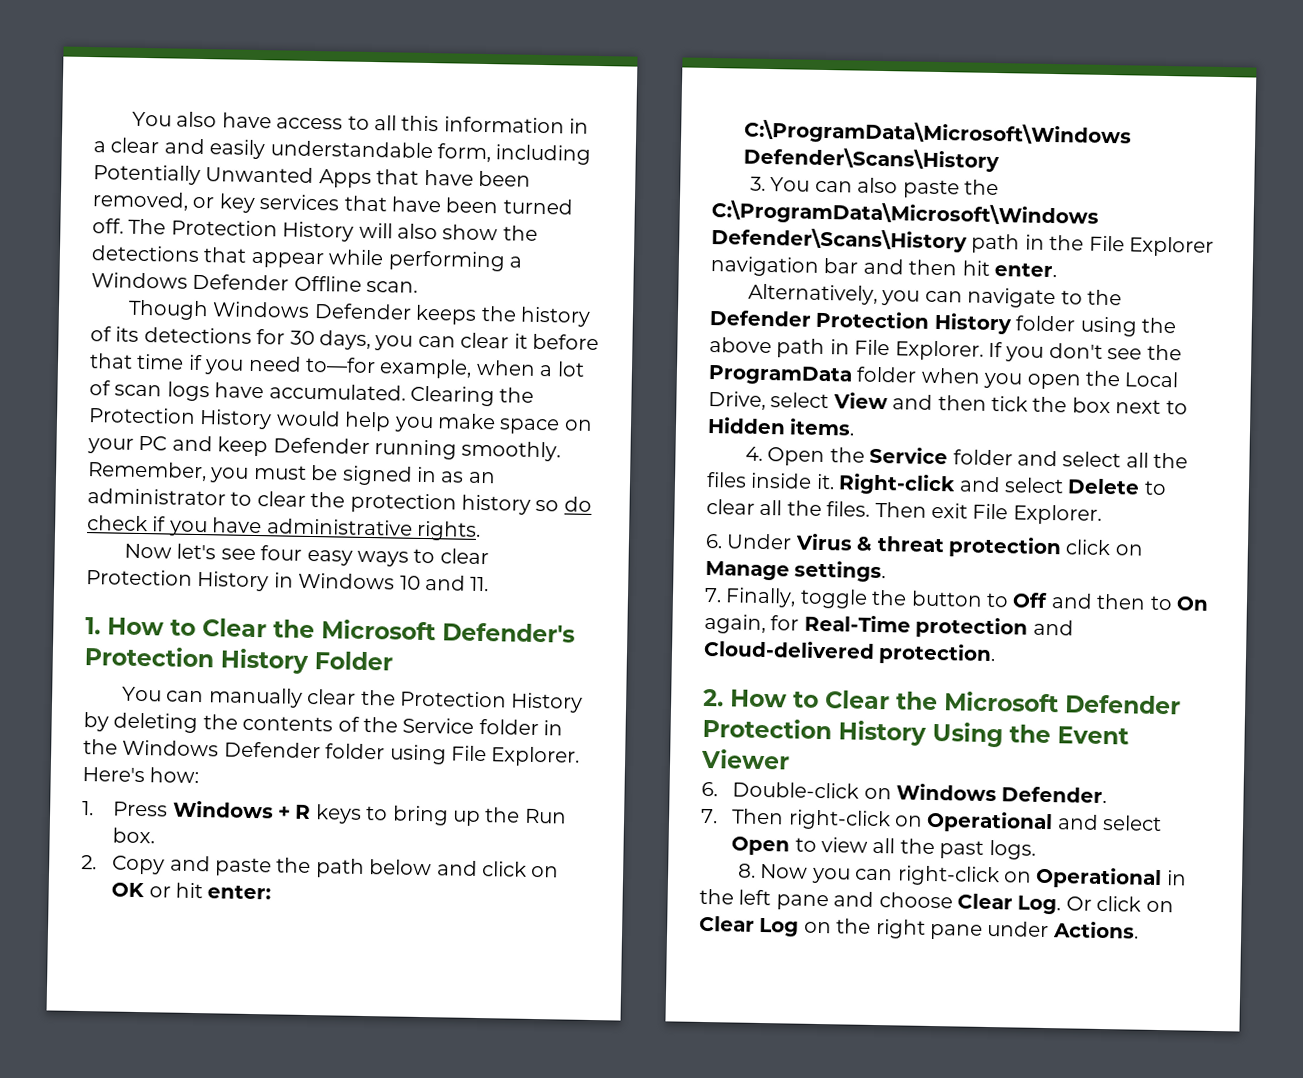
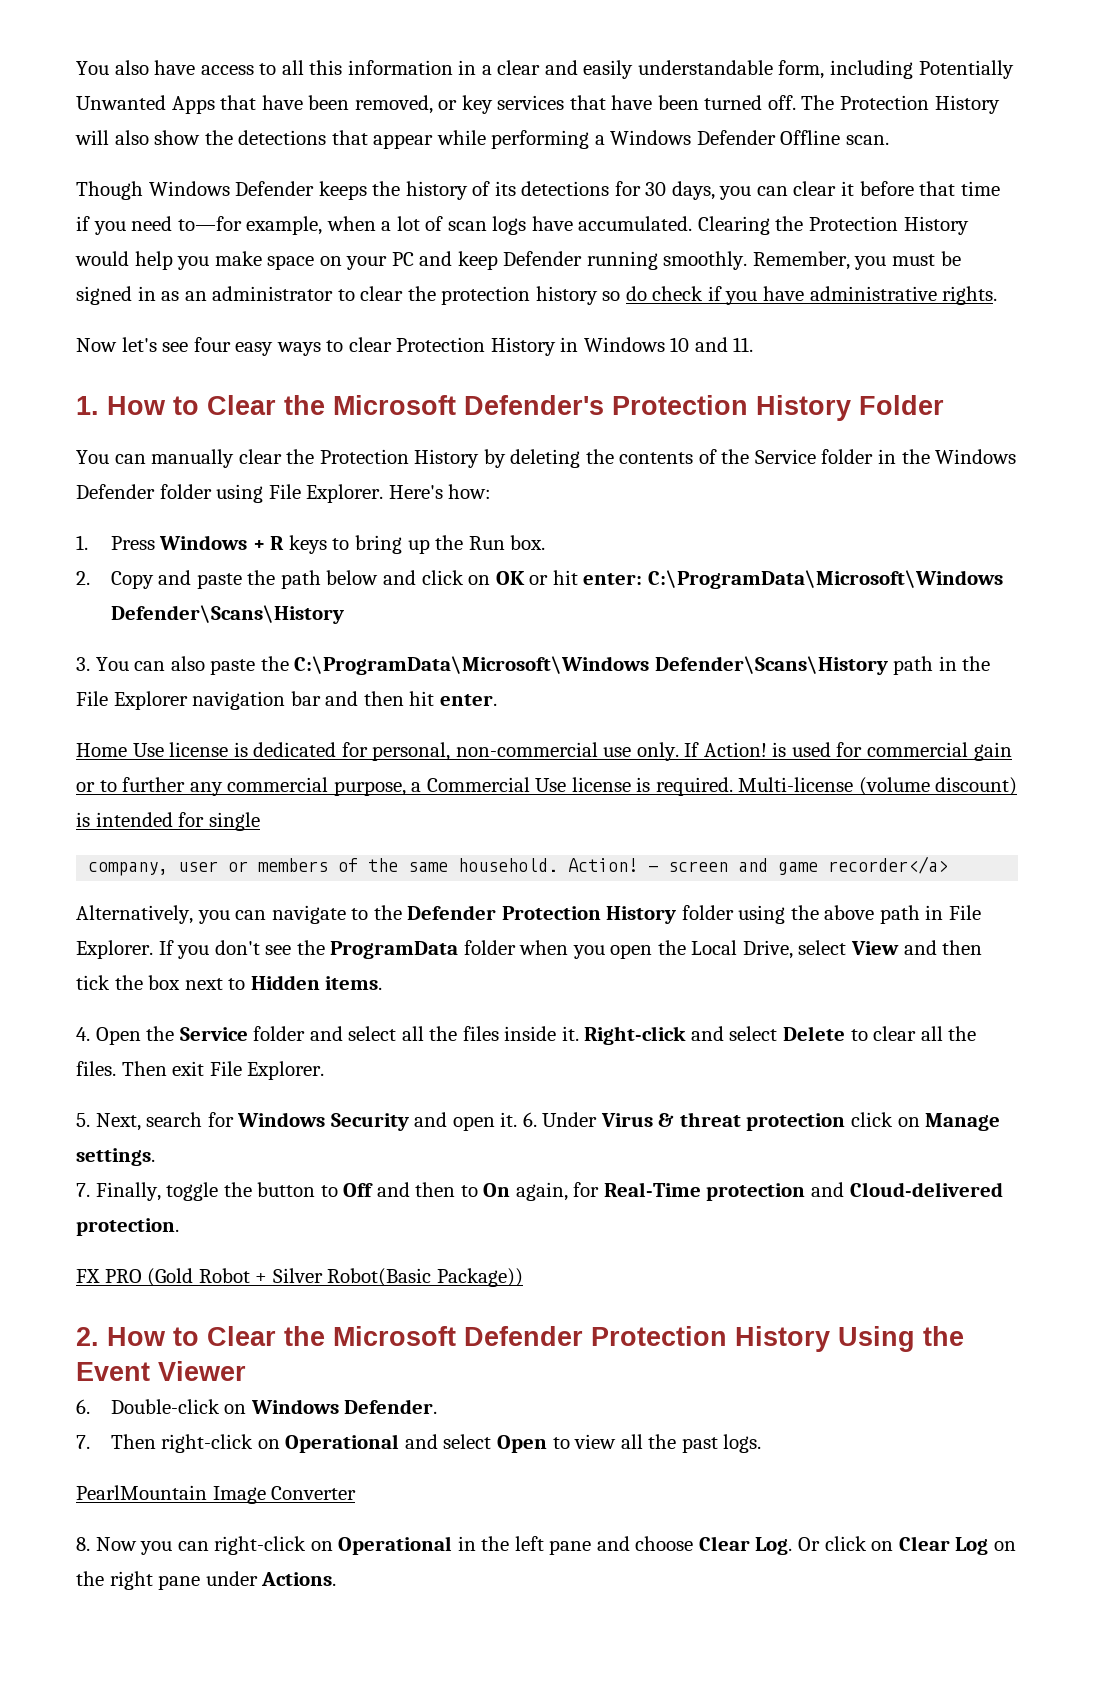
(1057, 270) none -> [76,742,1012,761] [76,777,1018,796] [76,812,260,831] [88,856,949,876] // Home Use license is dedicated for personal, non-commercial use only. If Action! is used for commercial gain or to further any commercial purpose, a Commercial Use license is required. Multi-license (volume discount) is intended for single // company, user or members of the same household. Action! - screen and game recorder</a>
(1102, 514) none -> [76,1112,518,1131] 5. Next, search for Windows Security and open it.
(997, 654) none -> [76,1268,523,1287] // FX PRO (Gold Robot + Silver Robot(Basic Package))
(1036, 849) none -> [76,1485,357,1504] // PearlMountain Image Converter

